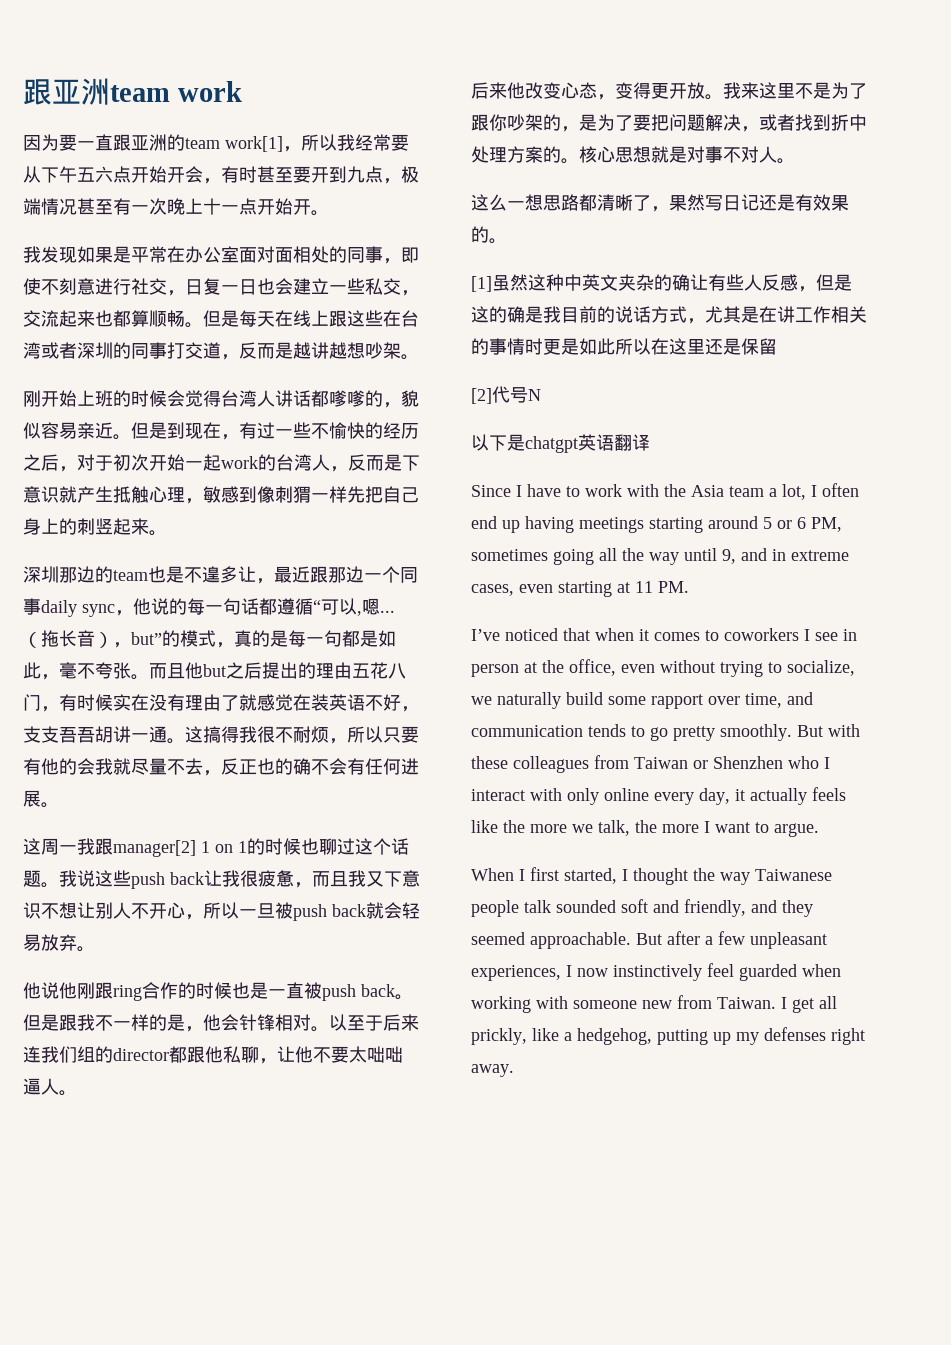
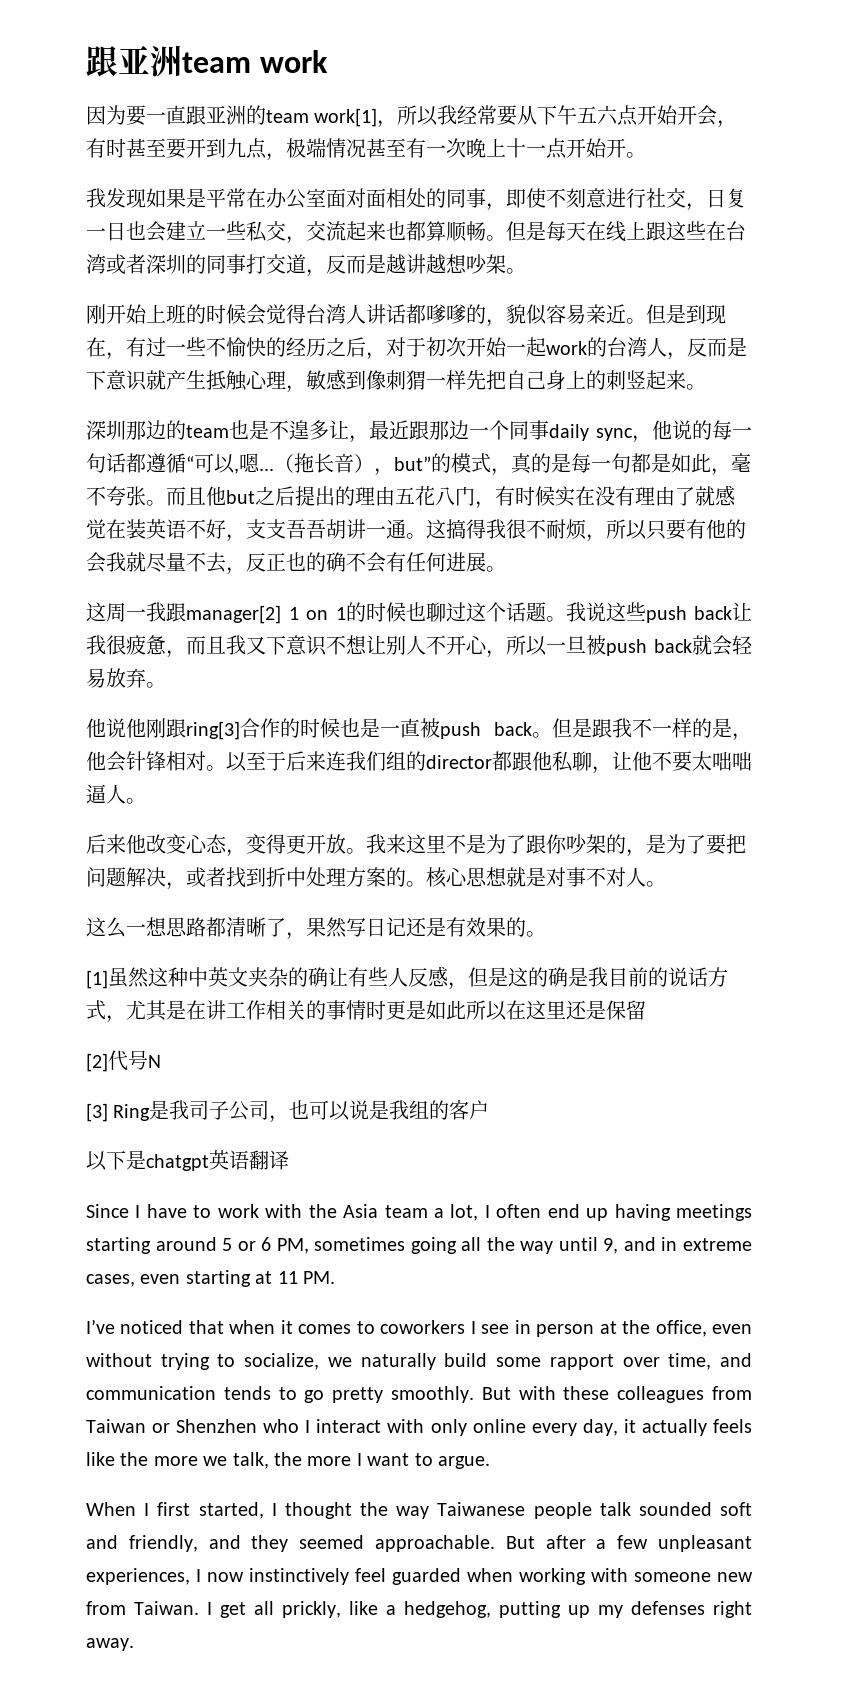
[113,985,142,1001] ring -> [186,721,240,740] ring[3]
(541, 395) none -> [86,1100,490,1123] // [3] Ring是我司子公司，也可以说是我组的客户

